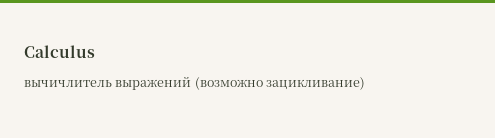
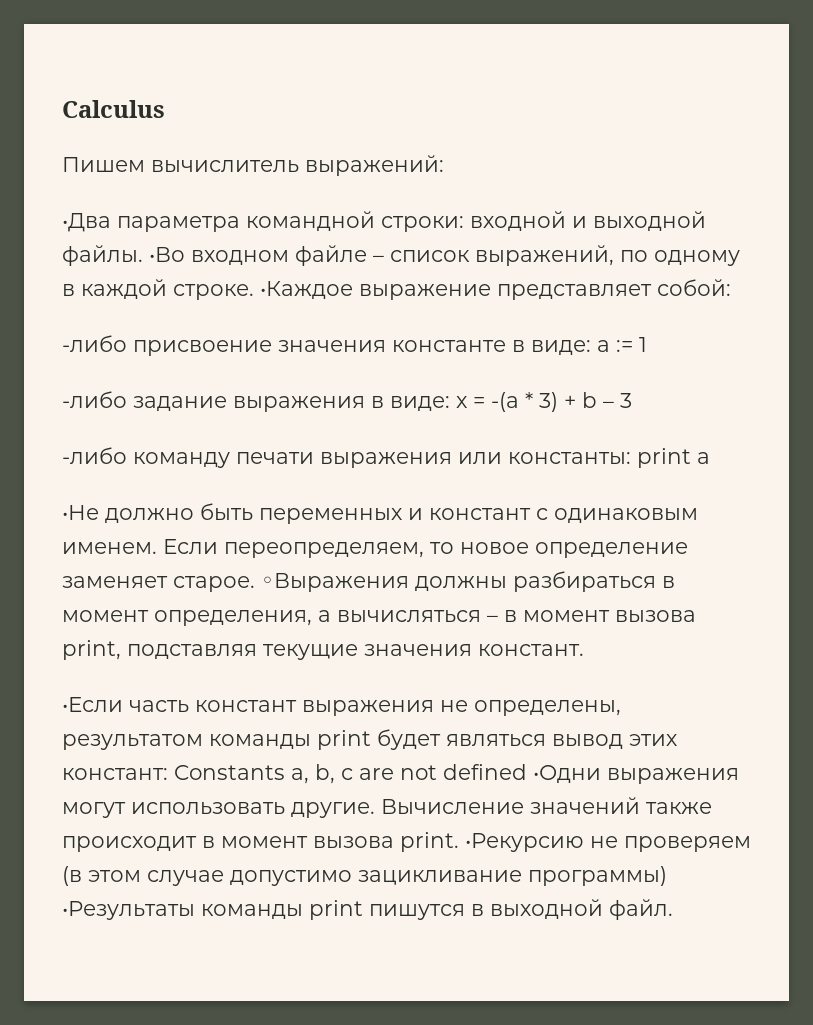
[24,76,366,90] вычичлитель выражений (возможно зацикливание) -> [62,155,444,176] [62,211,706,232] [62,245,740,266] [62,279,731,300] [62,335,647,356] [62,391,632,412] [62,447,710,468] [62,503,698,524] [62,539,688,558] [62,571,675,592] [62,610,696,626] [62,640,584,660] [62,697,621,716] [62,729,677,750] [62,764,739,784] [62,797,712,818] [62,832,751,852] [62,866,667,886] [62,899,673,920] Пишем вычислитель выражений: // •Два параметра командной строки: входной и выходной файлы. •Во входном файле – список выражений, по одному в каждой строке. •Каждое выражение представляет собой: // -либо присвоение значения константе в виде: a := 1 // -либо задание выражения в виде: x = -(a * 3) + b – 3 // -либо команду печати выражения или константы: print a // •Не должно быть переменных и констант с одинаковым именем. Если переопределяем, то новое определение заменяет старое. ◦Выражения должны разбираться в момент определения, а вычисляться – в момент вызова print, подставляя текущие значения констант. // •Если часть констант выражения не определены, результатом команды print будет являться вывод этих констант: Constants a, b, с are not defined •Одни выражения могут использовать другие. Вычисление значений также происходит в момент вызова print. •Рекурсию не проверяем (в этом случае допустимо зацикливание программы) •Результаты команды print пишутся в выходной файл.

